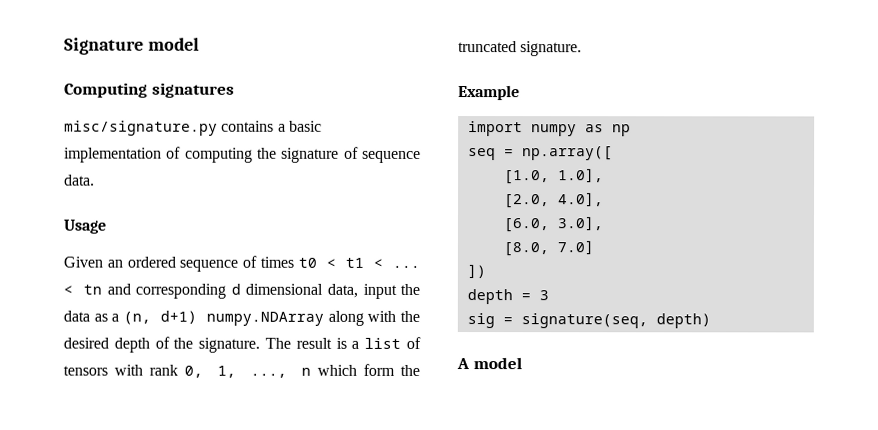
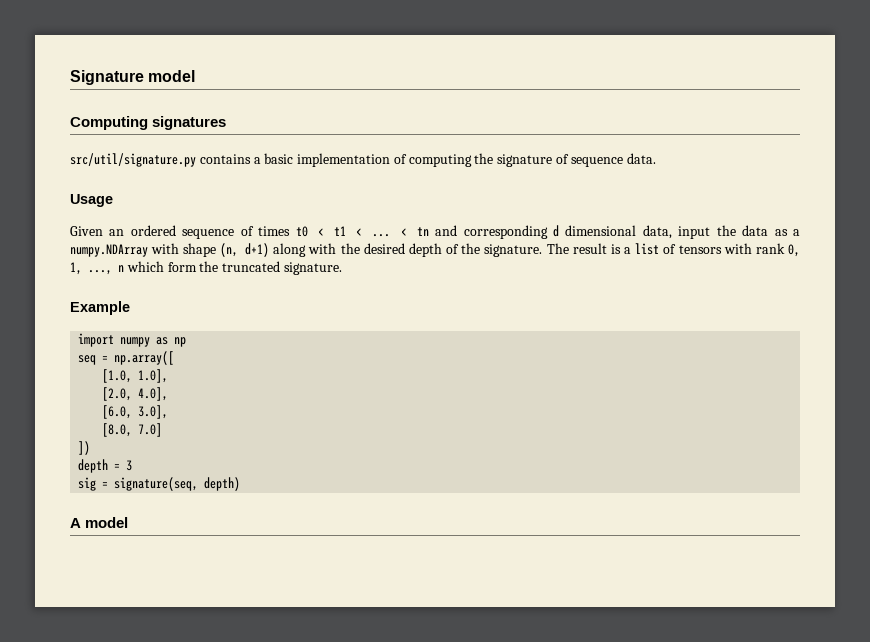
[64,120,218,136] misc/signature.py -> [70,153,196,167] src/util/signature.py
(120, 317) none -> [70,243,217,257] numpy.NDArray with shape
[205,311,324,326] numpy.NDArray -> (270, 250) none

